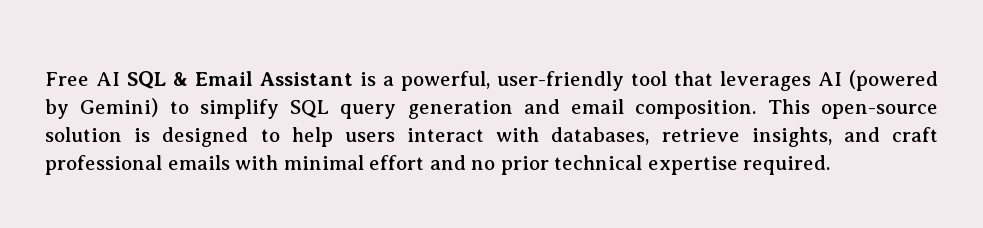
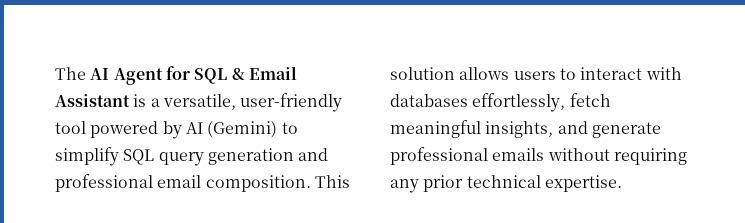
[45,72,120,86] Free AI -> [55,66,190,85] The AI Agent for
[401,71,490,91] powerful, -> [162,94,236,110] versatile,
[674,70,938,91] [45,98,159,119] that leverages AI (powered by Gemini) -> [90,121,278,139] powered by AI (Gemini)
(560, 106) none -> [55,174,153,192] professional
[820,104,938,119] [45,127,740,147] open-source solution is designed to help users interact with databases, retrieve -> [390,67,682,80] [390,93,611,112] [390,120,481,138] solution allows users to interact with databases effortlessly, fetch meaningful
[892,127,938,142] craft -> [591,122,661,138] generate
[235,155,831,175] with minimal effort and no prior technical expertise required. -> [547,148,687,165] [390,175,622,193] without requiring any prior technical expertise.

